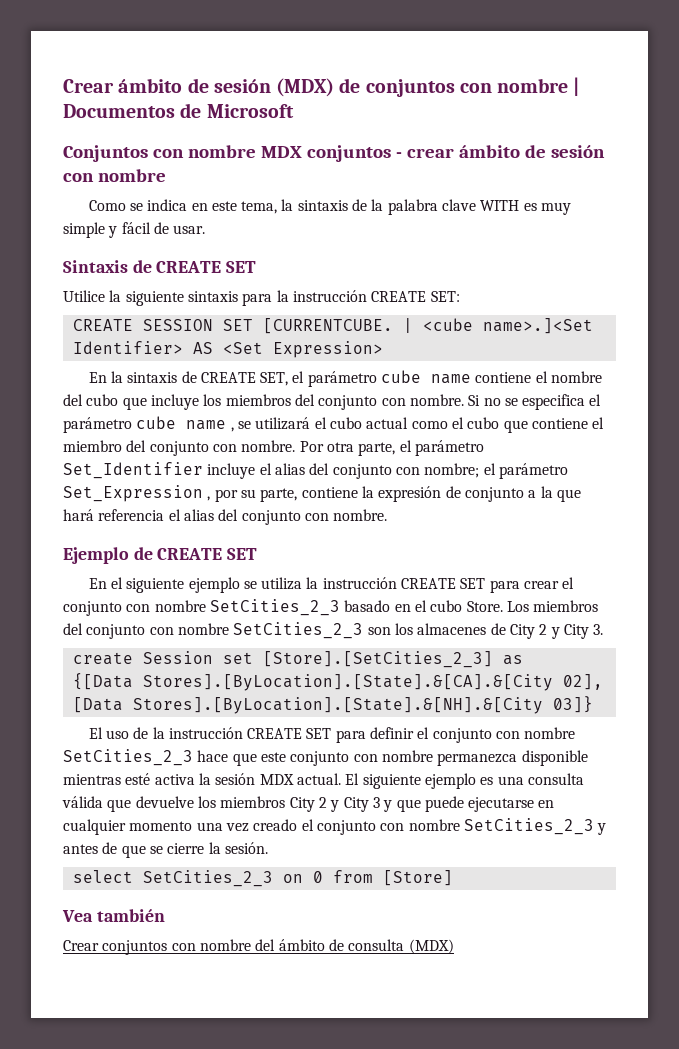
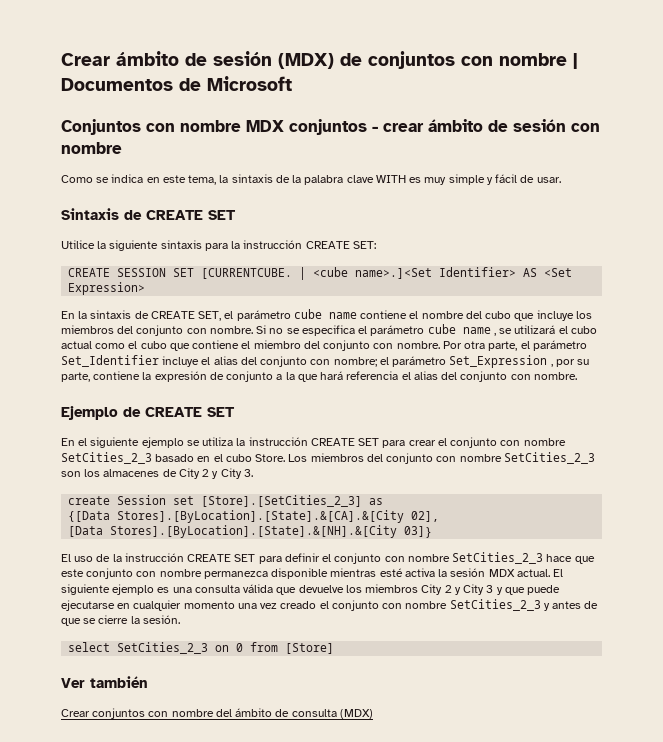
[62,910,93,922] Vea -> [61,678,85,688] Ver

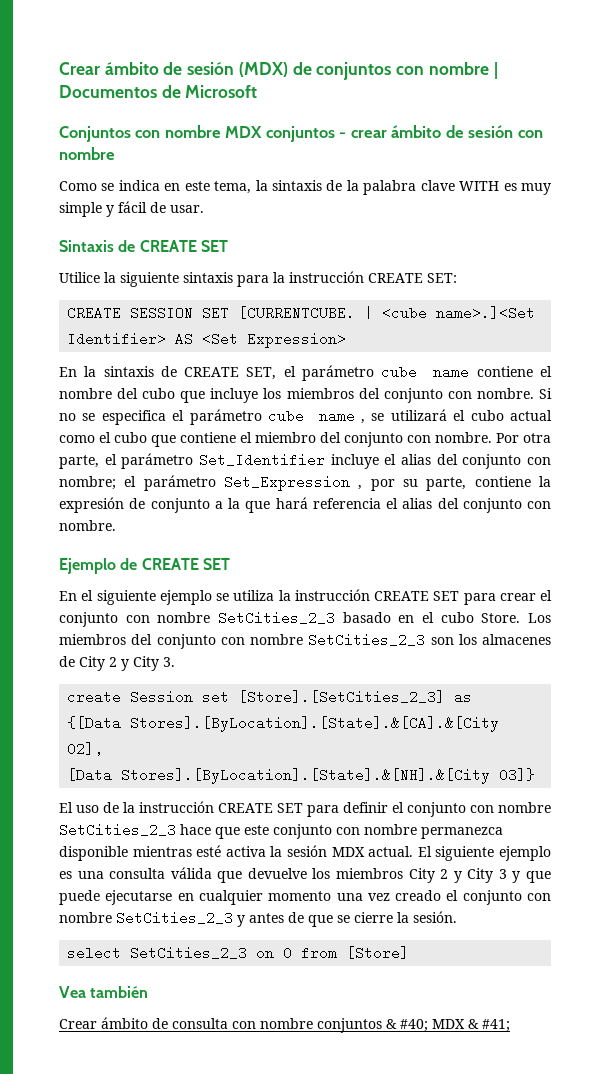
[61,678,85,688] Ver -> [59,986,86,998] Vea
[92,708,373,719] conjuntos con nombre del ámbito de consulta (MDX) -> [101,1017,510,1033] ámbito de consulta con nombre conjuntos & #40; MDX & #41;

